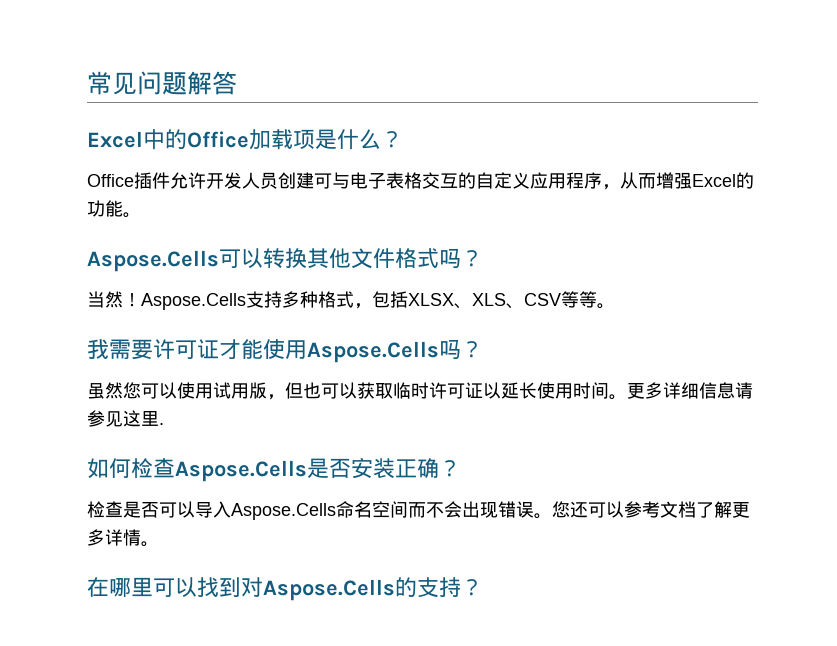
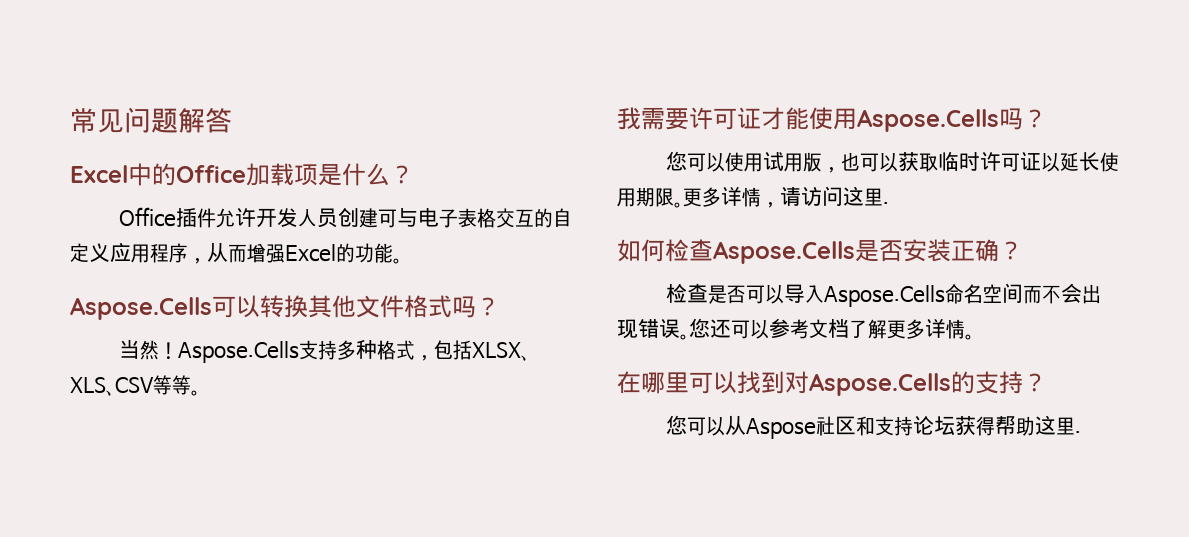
[87,382,123,399] 虽然 -> (1047, 118) none
[285,382,303,399] 但 -> (841, 170) none
[573,382,609,399] 时间 -> [636,187,674,207] 期限
[681,382,753,399] [87,410,123,427] 细信息请参见 -> [742,186,843,208] 情，请访问
(483, 587) none -> [665,415,1081,439] // 您可以从Aspose社区和支持论坛获得帮助这里.

